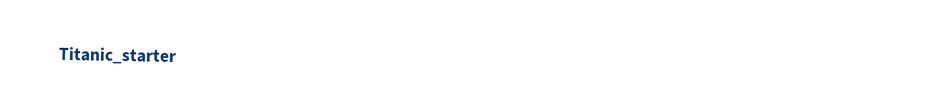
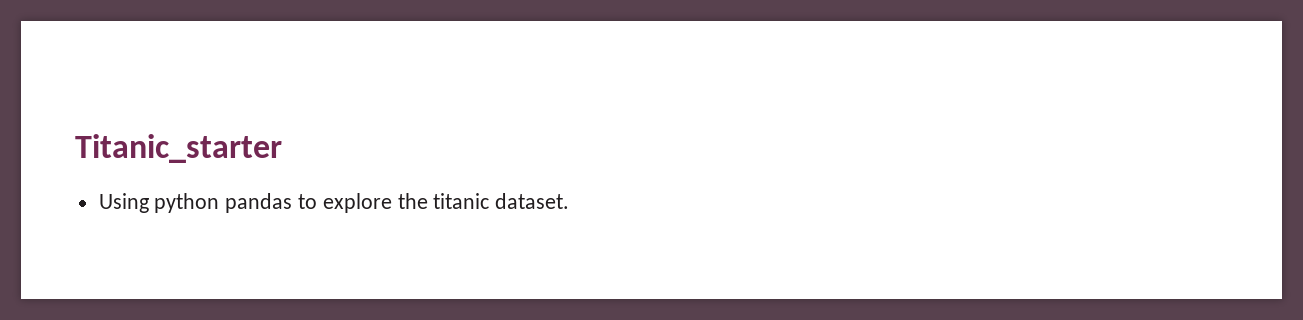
(177, 56) none -> [98,193,570,213] // Using python pandas to explore the titanic dataset.

